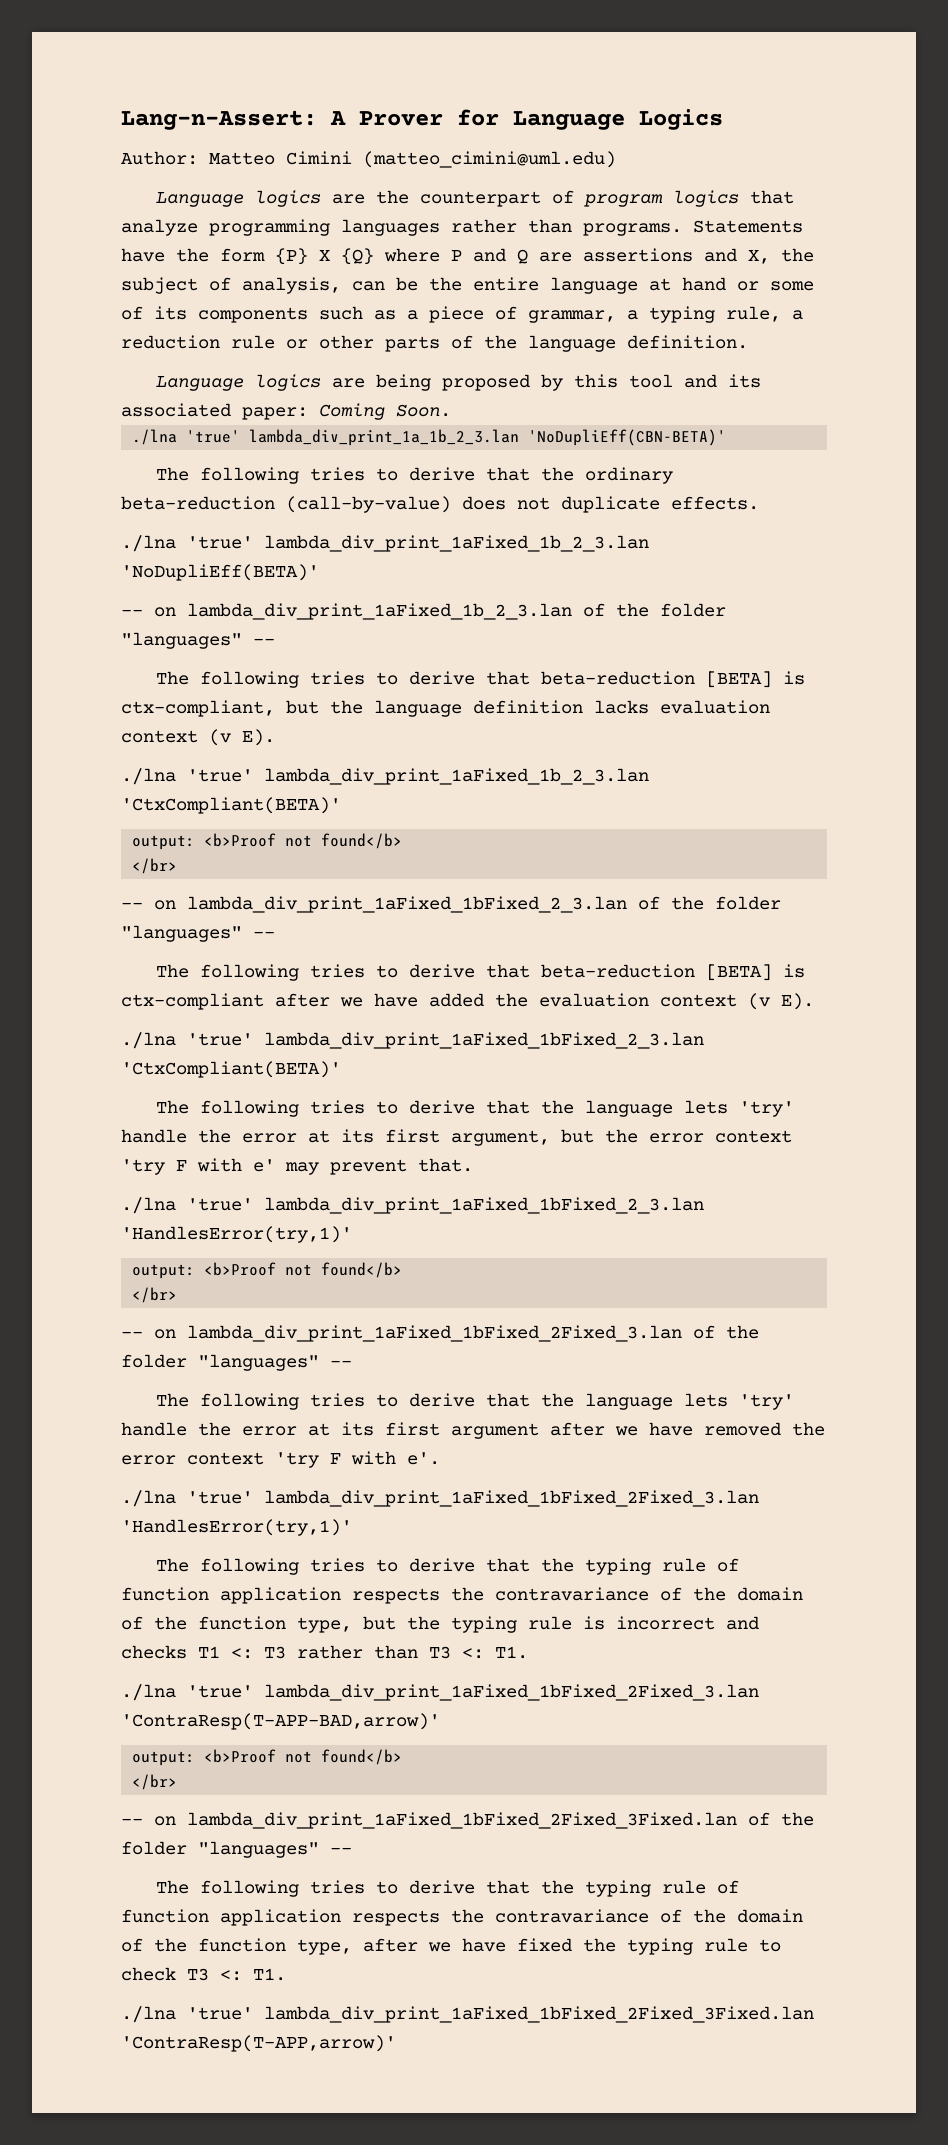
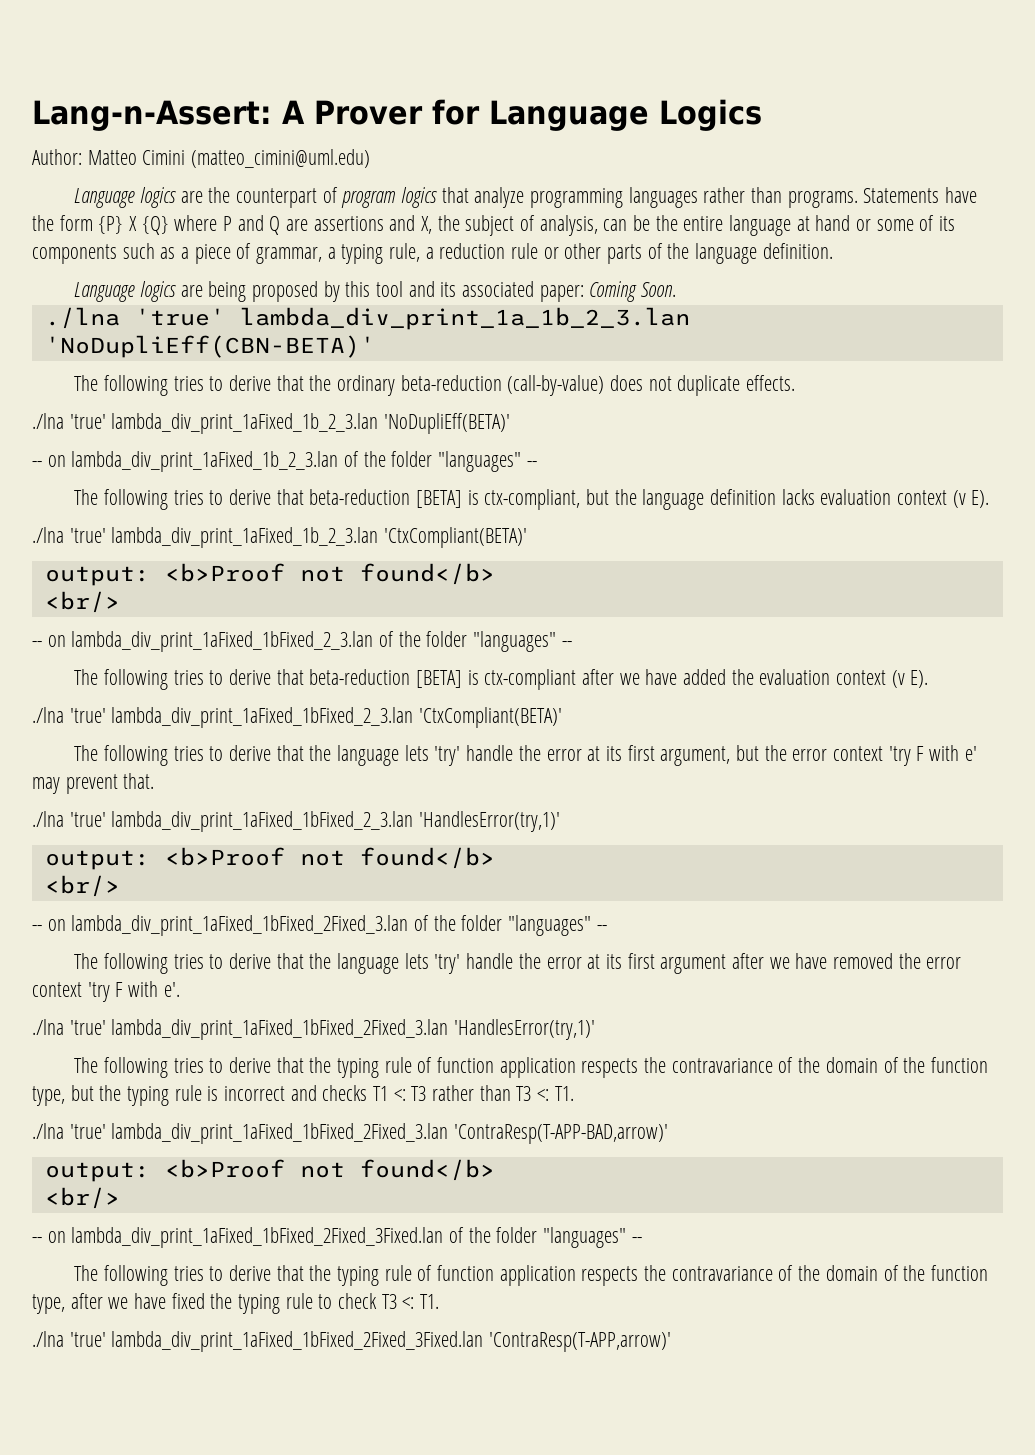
[132,858,178,874] </br> -> [44,591,120,613] <br/>
[132,1287,178,1303] </br> -> [44,875,120,897] <br/>
[132,1774,178,1790] </br> -> [44,1187,120,1209] <br/>

